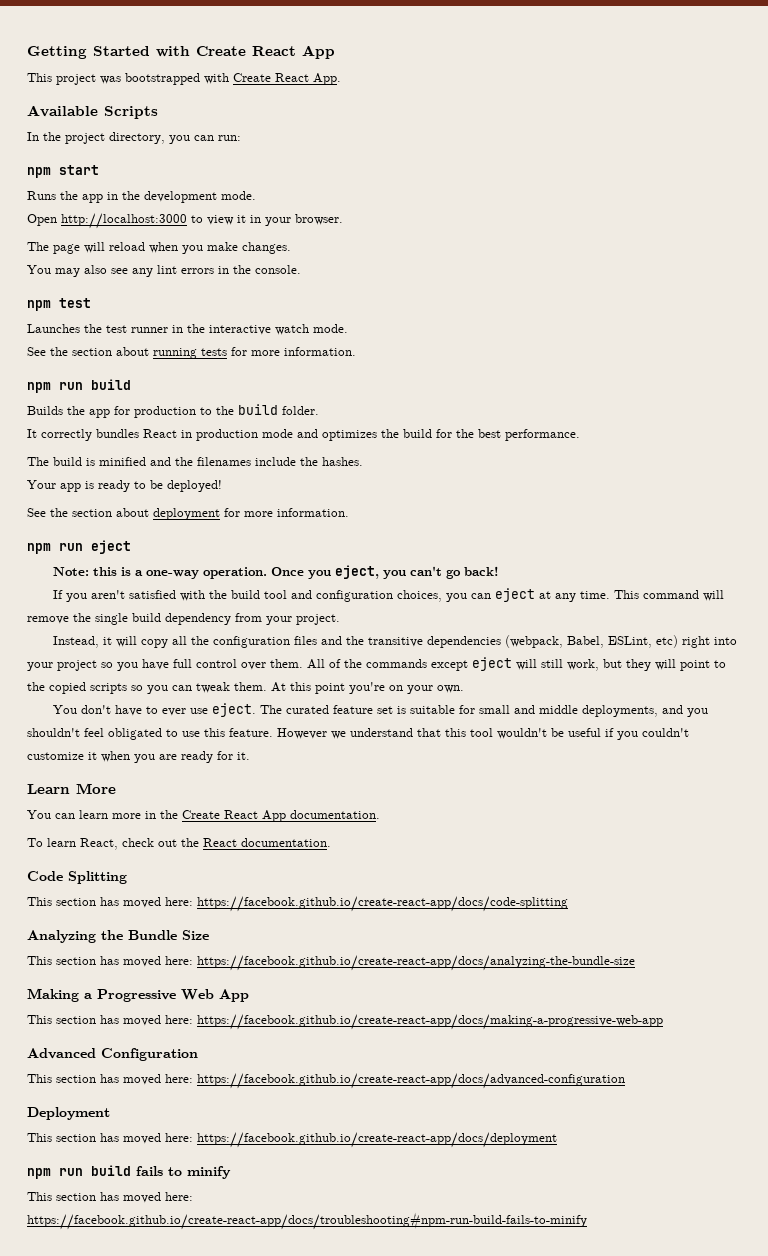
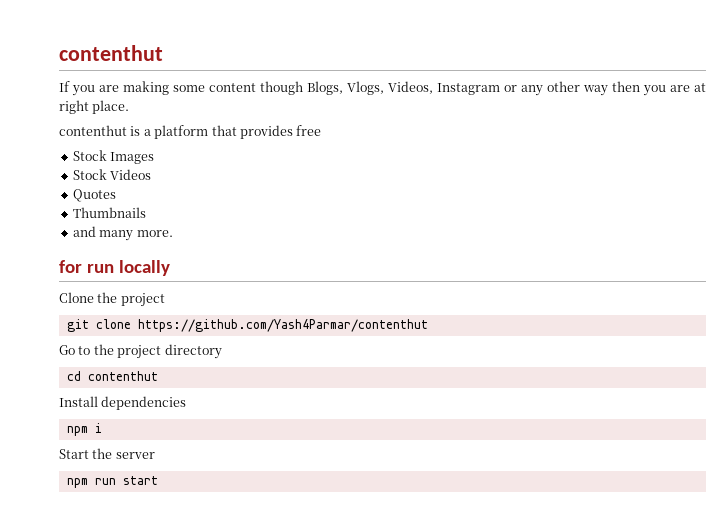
[27,45,335,59] [27,73,341,85] [27,105,158,119] [27,132,241,144] [27,165,99,178] [27,191,256,203] [27,213,343,229] [27,242,291,254] [27,265,301,277] [27,298,91,311] [27,324,348,335] [27,347,356,359] [27,379,131,393] [27,404,319,418] [27,429,580,441] [27,457,363,466] [27,480,222,492] [27,508,349,520] [27,540,131,554] [52,565,499,579] [52,588,724,602] [27,613,340,625] [52,635,737,648] [27,657,726,671] [27,682,464,694] [52,703,708,717] [27,728,689,740] [27,751,250,763] [27,783,116,794] [27,810,380,822] [27,838,331,850] [27,871,127,884] [27,896,568,912] [27,930,209,943] [27,955,635,971] [27,988,249,1002] [27,1014,663,1030] [27,1048,198,1061] [27,1073,625,1089] [27,1107,110,1120] [27,1132,557,1148] [27,1165,231,1179] [27,1192,193,1203] [27,1212,587,1230] Getting Started with Create React App // This project was bootstrapped with Create React App. // Available Scripts // In the project directory, you can run: // npm start // Runs the app in the development mode. // Open http://localhost:3000 to view it in your browser. // The page will reload when you make changes. // You may also see any lint errors in the console. // npm test // Launches the test runner in the interactive watch mode. // See the section about running tests for more information. // npm run build // Builds the app for production to the build folder. // It correctly bundles React in production mode and optimizes the build for the best performance. // The build is minified and the filenames include the hashes. // Your app is ready to be deployed! // See the section about deployment for more information. // npm run eject // Note: this is a one-way operation. Once you eject, you can't go back! // If you aren't satisfied with the build tool and configuration choices, you can eject at any time. This command will remove the single build dependency from your project. // Instead, it will copy all the configuration files and the transitive dependencies (webpack, Babel, ESLint, etc) right into your project so you have full control over them. All of the commands except eject will still work, but they will point to the copied scripts so you can tweak them. At this point you're on your own. // You don't have to ever use eject. The curated feature set is suitable for small and middle deployments, and you shouldn't feel obligated to use this feature. However we understand that this tool wouldn't be useful if you couldn't customize it when you are ready for it. // Learn More // You can learn more in the Create React App documentation. // To learn React, check out the React documentation. // Code Splitting // This section has moved here: https://facebook.github.io/create-react-app/docs/code-splitting // Analyzing the Bundle Size // This section has moved here: https://facebook.github.io/create-react-app/docs/analyzing-the-bundle-size // Making a Progressive Web App // This section has moved here: https://facebook.github.io/create-react-app/docs/making-a-progressive-web-app // Advanced Configuration // This section has moved here: https://facebook.github.io/create-react-app/docs/advanced-configuration // Deployment // This section has moved here: https://facebook.github.io/create-react-app/docs/deployment // npm run build fails to minify // This section has moved here: https://facebook.github.io/create-react-app/docs/troubleshooting#npm-run-build-fails-to-minify -> [59,45,163,61] [59,81,706,96] [59,100,130,114] [59,125,322,139] [72,150,155,164] [72,169,152,180] [72,189,116,202] [72,207,146,218] [72,226,173,241] [59,260,171,276] [59,292,165,307] [66,319,428,332] [59,344,222,359] [66,371,158,381] [59,396,187,410] [66,423,102,436] [59,448,155,459] [66,476,158,488] contenthut // If you are making some content though Blogs, Vlogs, Videos, Instagram or any other way then you are at right place. // contenthut is a platform that provides free // Stock Images // Stock Videos // Quotes // Thumbnails // and many more. // for run locally // Clone the project // git clone https://github.com/Yash4Parmar/contenthut // Go to the project directory // cd contenthut // Install dependencies // npm i // Start the server // npm run start

